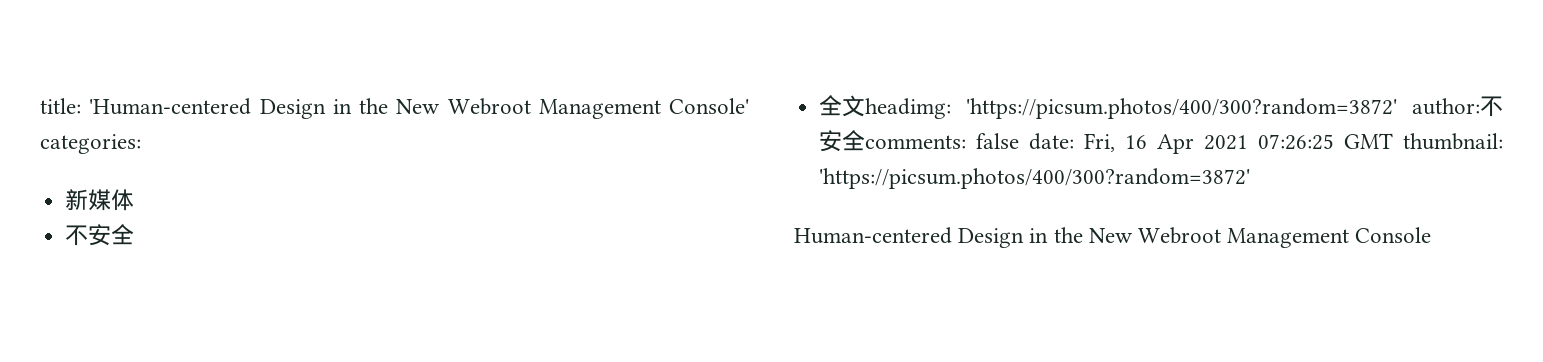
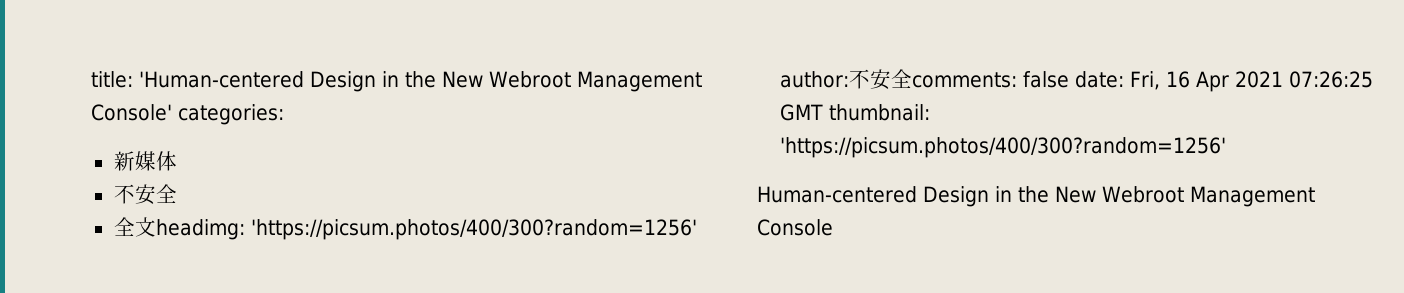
[966,98,1398,119] 'https://picsum.photos/400/300?random=3872' -> [250,219,697,240] 'https://picsum.photos/400/300?random=1256'
[819,168,1251,189] 'https://picsum.photos/400/300?random=3872' -> [779,137,1226,158] 'https://picsum.photos/400/300?random=1256'

